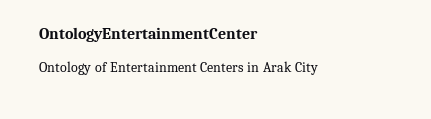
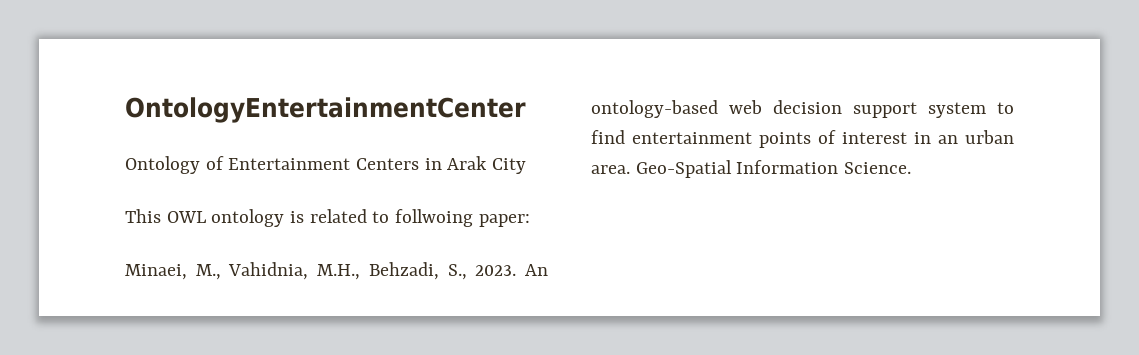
(318, 68) none -> [125,209,530,227] [125,262,548,280] [591,100,1014,118] [591,130,1014,148] [591,160,912,178] // This OWL ontology is related to follwoing paper: // Minaei, M., Vahidnia, M.H., Behzadi, S., 2023. An ontology-based web decision support system to find entertainment points of interest in an urban area. Geo-Spatial Information Science.

